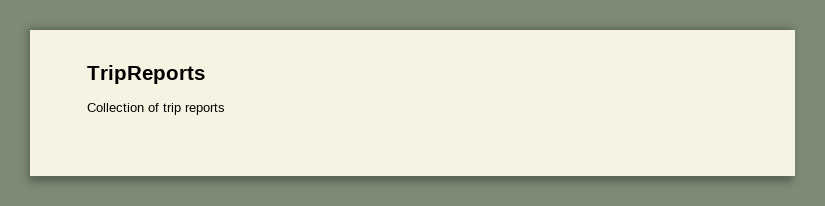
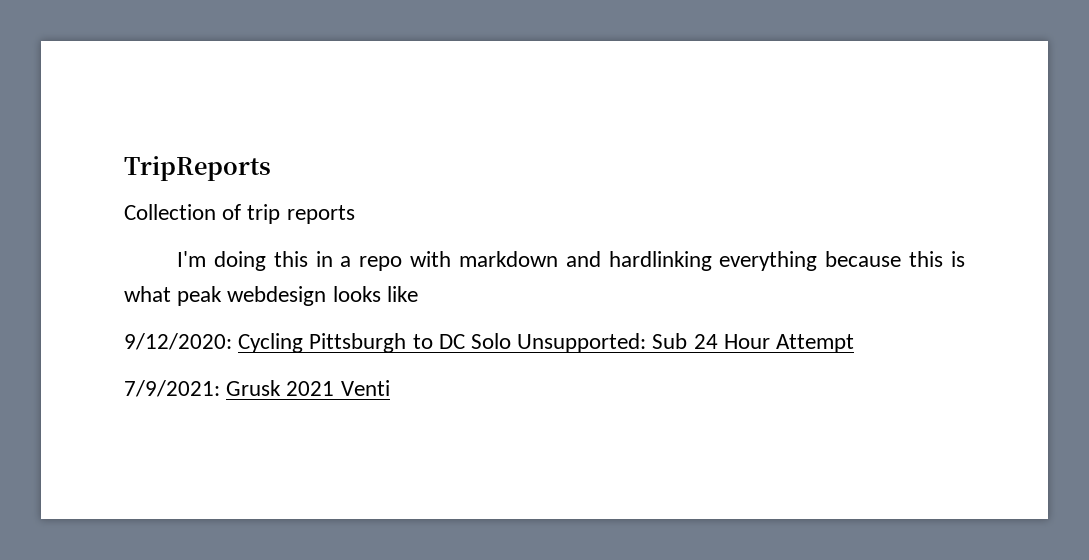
(225, 109) none -> [177,251,965,271] [124,286,418,306] [124,333,855,353] [124,380,390,397] // I'm doing this in a repo with markdown and hardlinking everything because this is what peak webdesign looks like // 9/12/2020: Cycling Pittsburgh to DC Solo Unsupported: Sub 24 Hour Attempt // 7/9/2021: Grusk 2021 Venti

